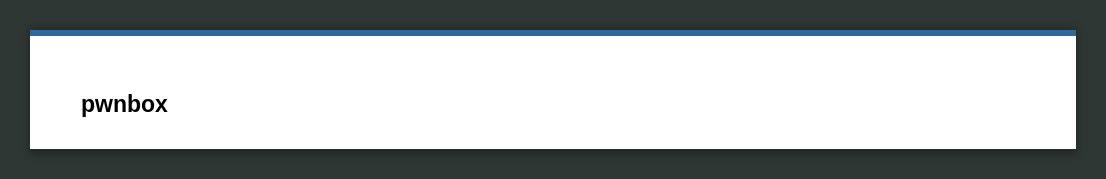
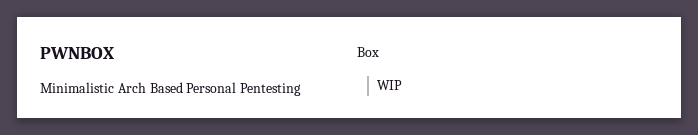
[81,94,168,117] pwnbox -> [40,47,115,59] [40,82,302,96] [357,47,379,57] [376,80,402,90] PWNBOX // Minimalistic Arch Based Personal Pentesting Box // WIP

